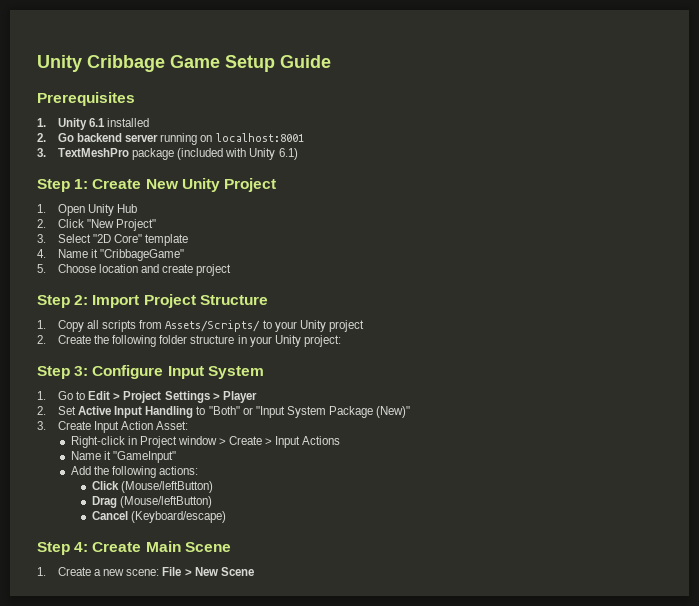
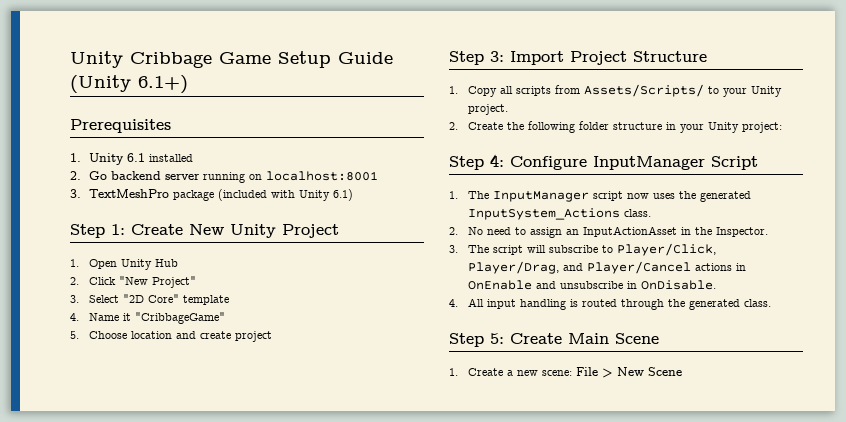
(331, 61) none -> [70,75,188,94] (Unity 6.1+)
[74,295,89,305] 2: -> [490,51,504,62] 3:
[328,320,364,332] project -> [468,104,509,115] project.
[74,365,264,379] [37,391,257,403] [37,406,411,418] [37,421,189,433] [70,436,341,448] [70,451,176,463] [70,466,198,478] [91,481,213,493] [91,496,212,508] [91,511,226,523] [37,542,89,555] 3: Configure Input System // 1. Go to Edit > Project Settings > Player // 2. Set Active Input Handling to "Both" or "Input System Package (New)" // 3. Create Input Action Asset: // Right-click in Project window > Create > Input Actions // Name it "GameInput" // Add the following actions: // Click (Mouse/leftButton) // Drag (Mouse/leftButton) // Cancel (Keyboard/escape) // Step 4: -> [490,154,758,170] [449,191,752,202] [468,208,652,220] [449,226,769,238] [449,243,717,256] [468,261,747,274] [468,280,717,290] [449,298,772,310] [449,333,504,347] 4: Configure InputManager Script // 1. The InputManager script now uses the generated InputSystem_Actions class. // 2. No need to assign an InputActionAsset in the Inspector. // 3. The script will subscribe to Player/Click, Player/Drag, and Player/Cancel actions in OnEnable and unsubscribe in OnDisable. // 4. All input handling is routed through the generated class. // Step 5:

